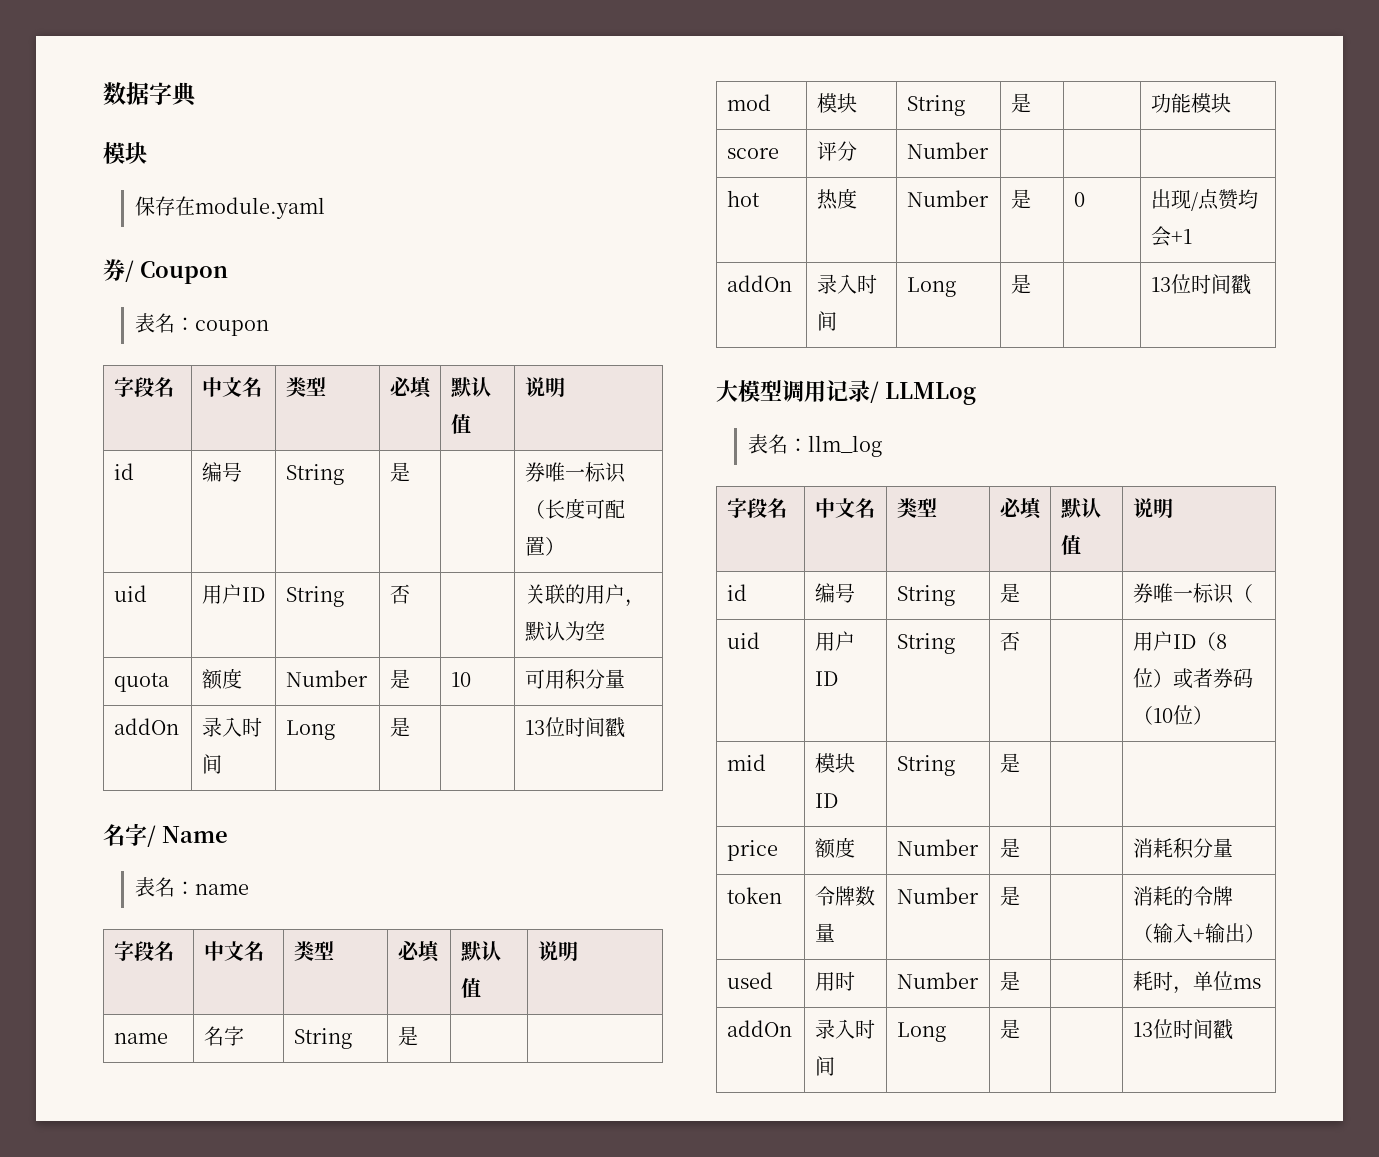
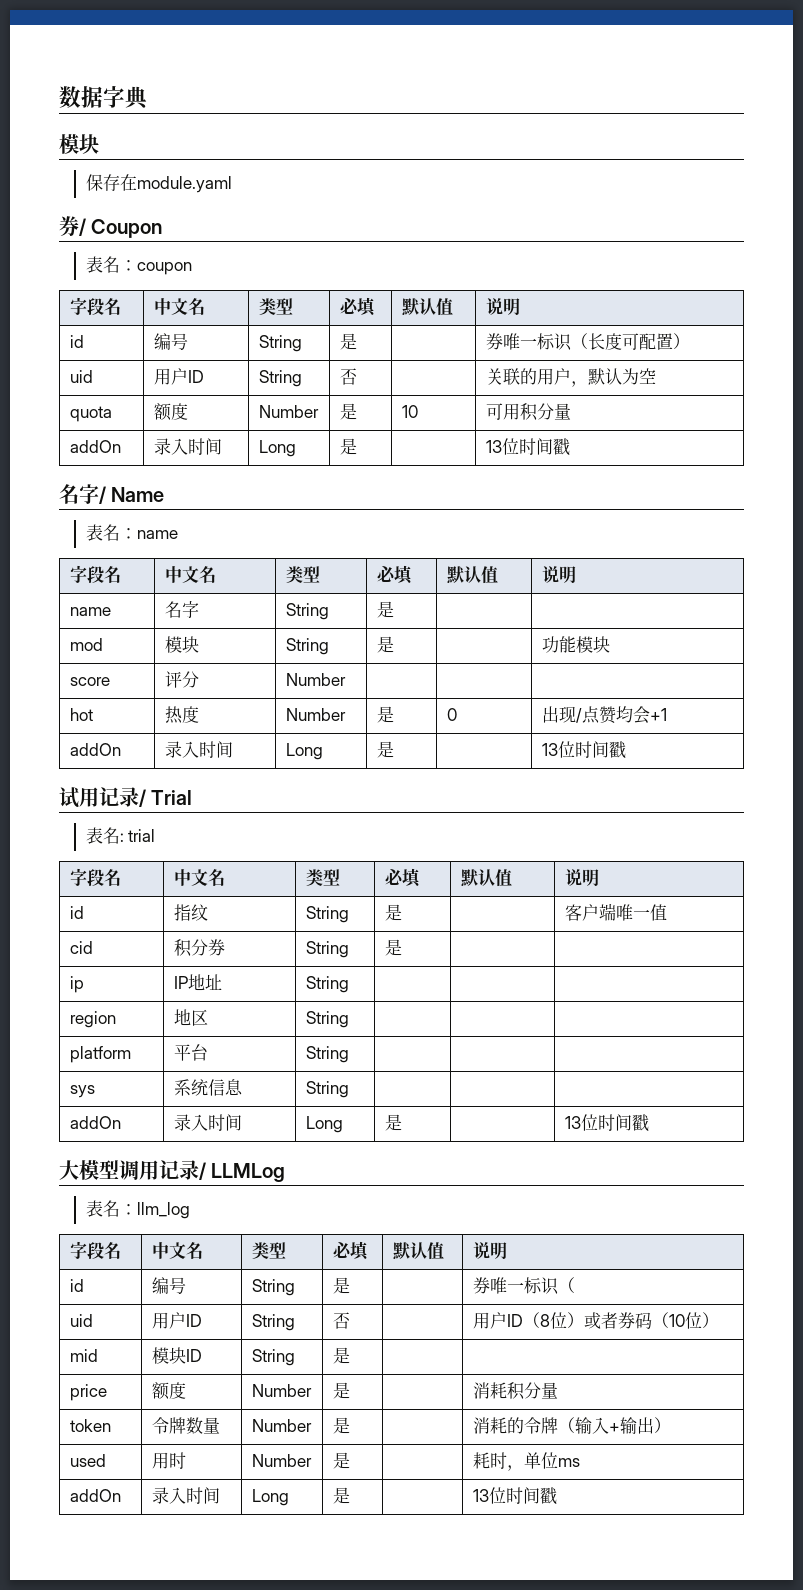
(1251, 284) none -> [59,787,193,808] [85,827,156,844] [69,868,121,886] [173,869,225,886] [305,869,340,886] [384,868,422,888] [460,869,512,887] [564,869,599,886] [69,906,84,919] [173,904,208,921] [305,906,349,923] [384,904,402,921] [564,903,667,921] [69,941,93,954] [173,939,225,957] [305,941,349,958] [384,939,402,956] [69,976,84,993] [173,974,222,991] [305,976,349,993] [69,1011,116,1028] [173,1009,208,1026] [305,1011,349,1028] [69,1046,131,1063] [173,1044,208,1061] [305,1046,349,1063] [69,1085,95,1098] [173,1079,243,1096] [305,1081,349,1098] [69,1116,121,1129] [173,1114,242,1131] [305,1116,343,1133] [384,1114,402,1131] [564,1114,649,1132] // 试用记录/ Trial // 表名: trial // 字段名 | 中文名 | 类型 | 必填 | 默认值 | 说明 // id | 指纹 | String | 是 | | 客户端唯一值 // cid | 积分券 | String | 是 | | // ip | IP地址 | String | | | // region | 地区 | String | | | // platform | 平台 | String | | | // sys | 系统信息 | String | | | // addOn | 录入时间 | Long | 是 | | 13位时间戳

